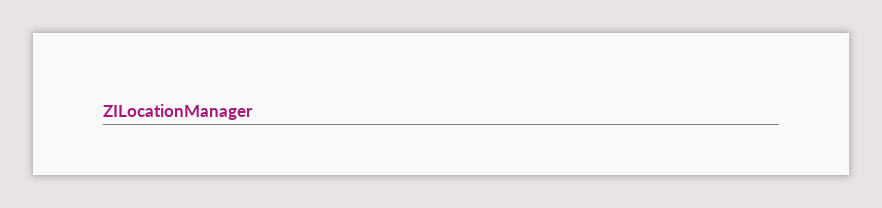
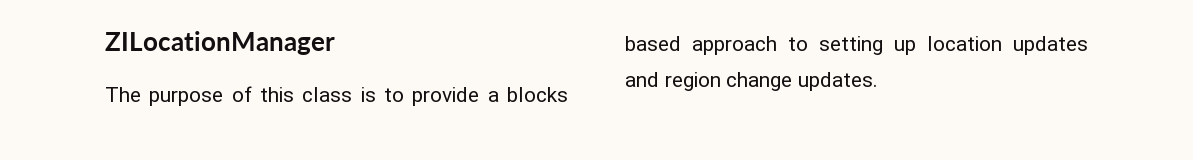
(253, 112) none -> [105,86,568,106] [625,36,1088,55] [625,72,879,91] // The purpose of this class is to provide a blocks based approach to setting up location updates and region change updates.

